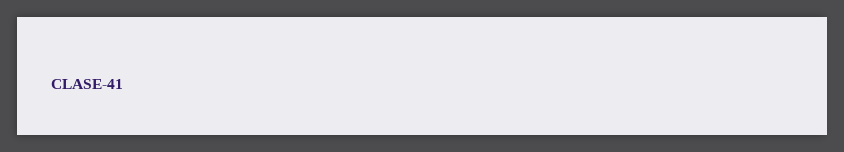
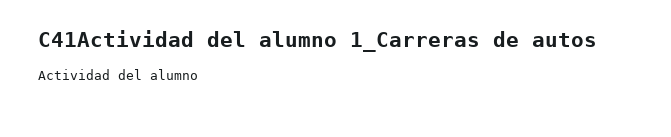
[51,79,123,89] CLASE-41 -> [38,30,597,52] [38,69,198,80] C41Actividad del alumno 1_Carreras de autos // Actividad del alumno

